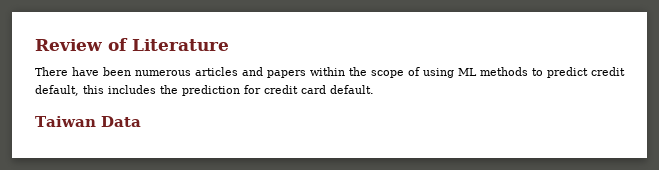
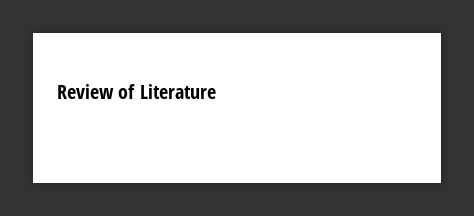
[35,67,625,78] [35,85,374,96] [35,116,141,127] // There have been numerous articles and papers within the scope of using ML methods to predict credit default, this includes the prediction for credit card default. // Taiwan Data -> (216, 91) none

